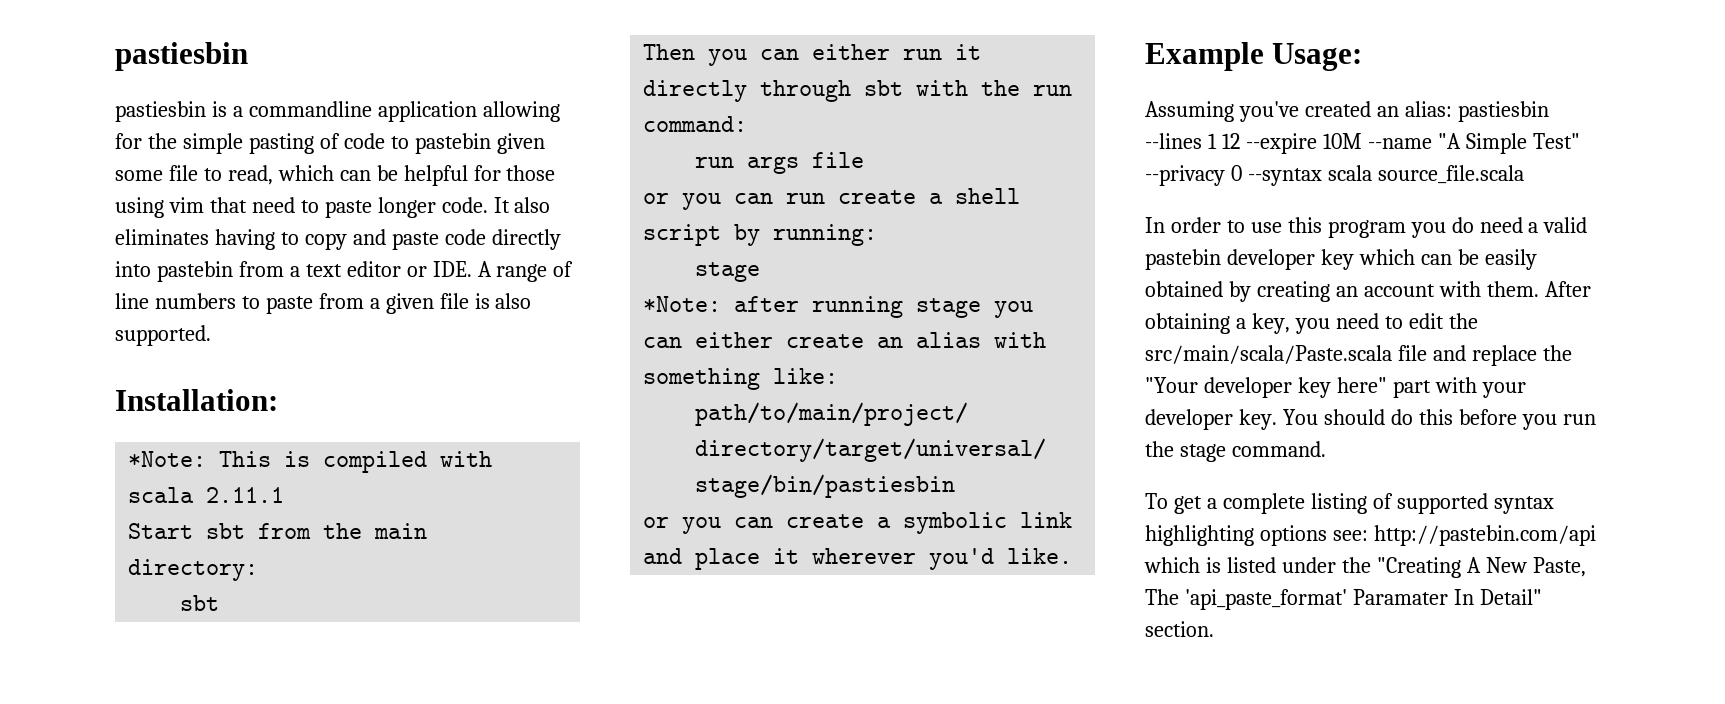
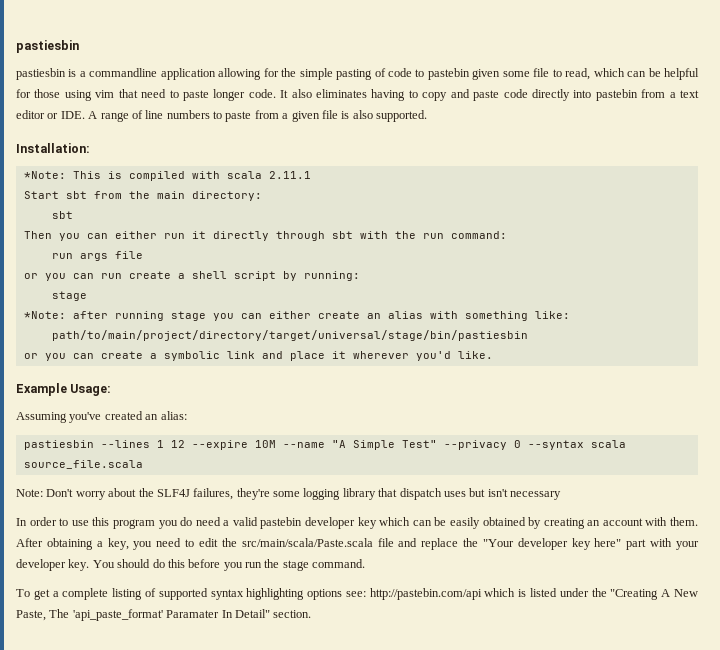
(1452, 109) none -> (187, 415) //
(1524, 174) none -> [16,488,561,500] // Note: Don't worry about the SLF4J failures, they're some logging library that dispatch uses but isn't necessary

